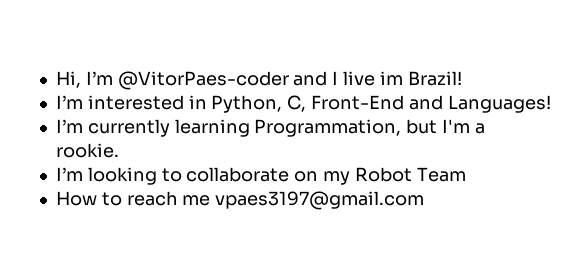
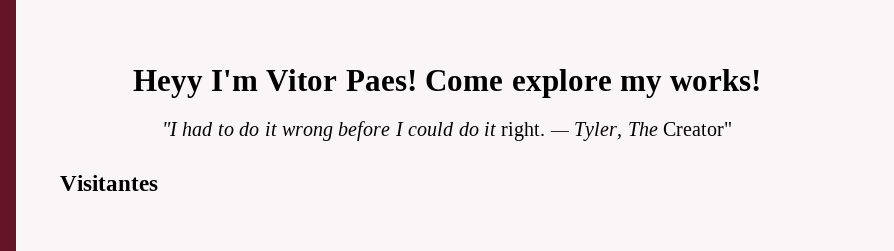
[55,71,462,90] [55,95,551,113] [55,119,485,137] [55,143,119,158] [55,167,466,185] [55,191,425,210] Hi, I’m @VitorPaes-coder and I live im Brazil! // I’m interested in Python, C, Front-End and Languages! // I’m currently learning Programmation, but I'm a rookie. // I’m looking to collaborate on my Robot Team // How to reach me vpaes3197@gmail.com -> [132,69,762,98] [162,121,732,141] [60,175,158,191] Heyy I'm Vitor Paes! Come explore my works! // "I had to do it wrong before I could do it right. — Tyler, The Creator" // Visitantes

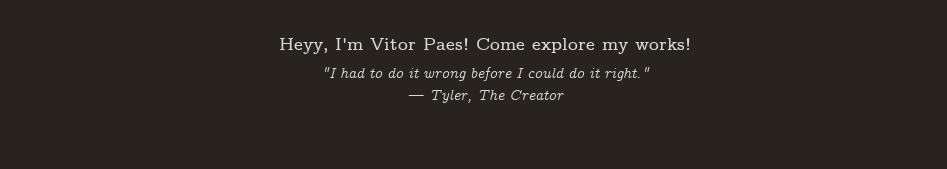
[132,70,203,98] Heyy -> [278,38,328,54] Heyy,
[501,122,546,141] right. -> [603,67,650,81] right." //
[662,122,732,136] [60,175,158,191] Creator" // Visitantes -> [508,90,564,100] Creator

